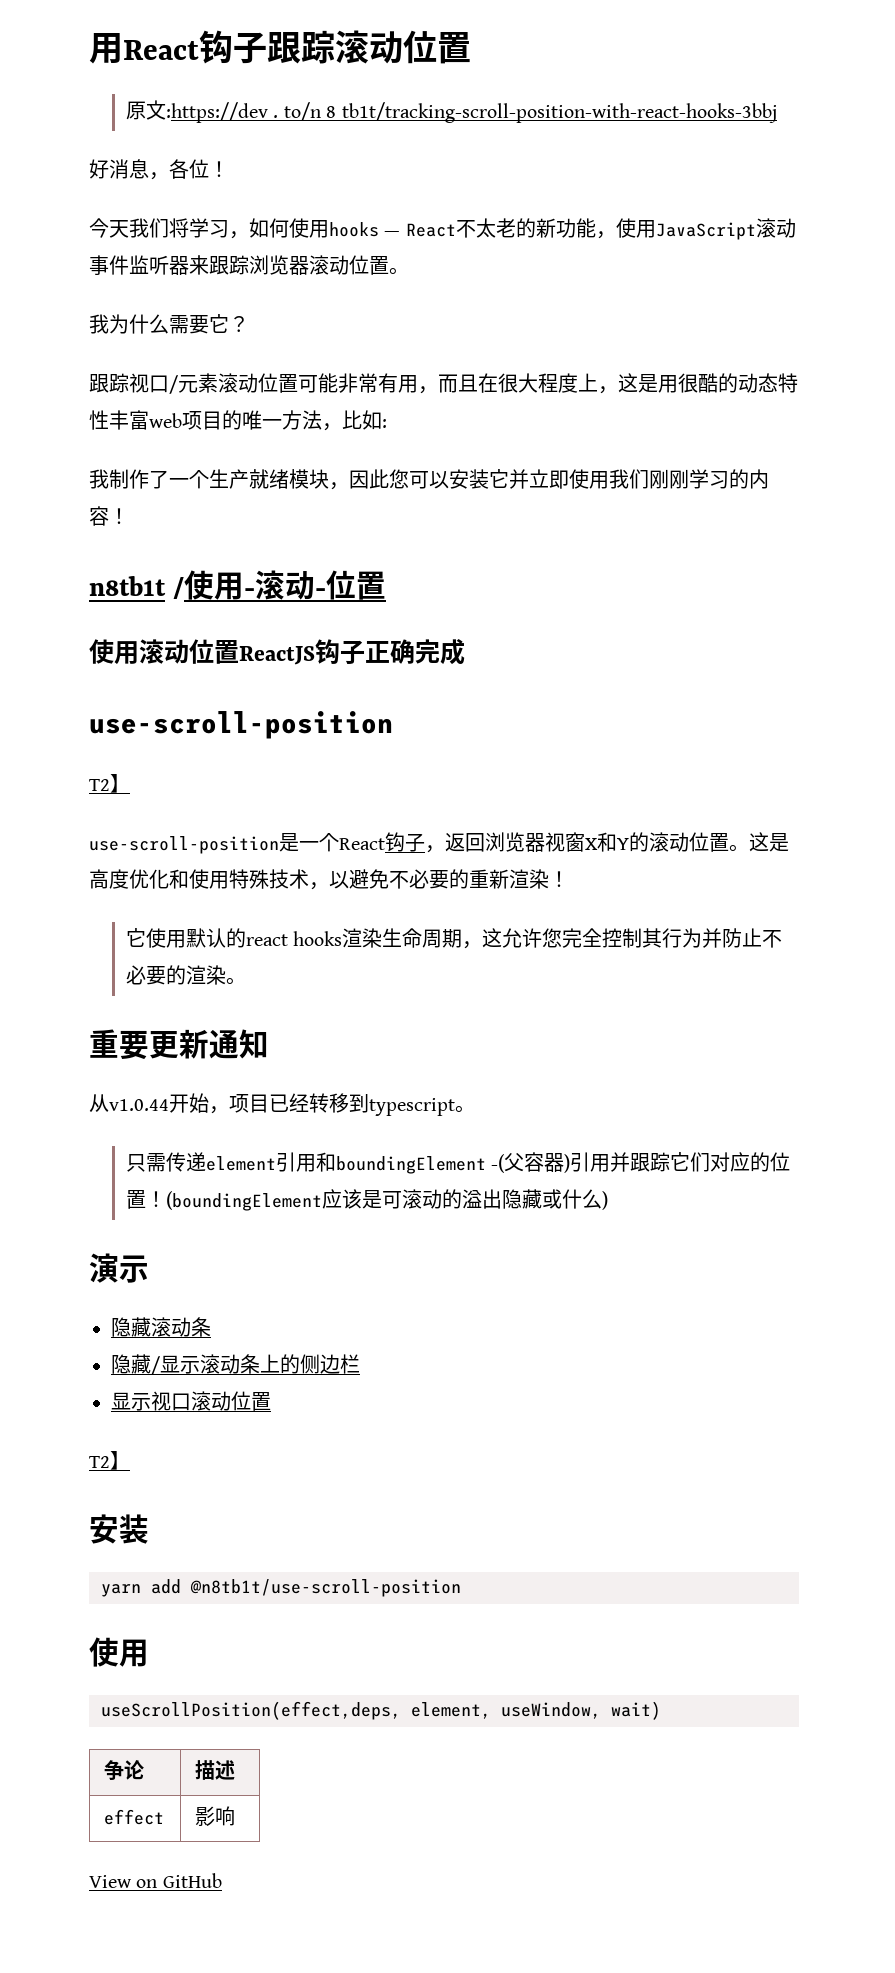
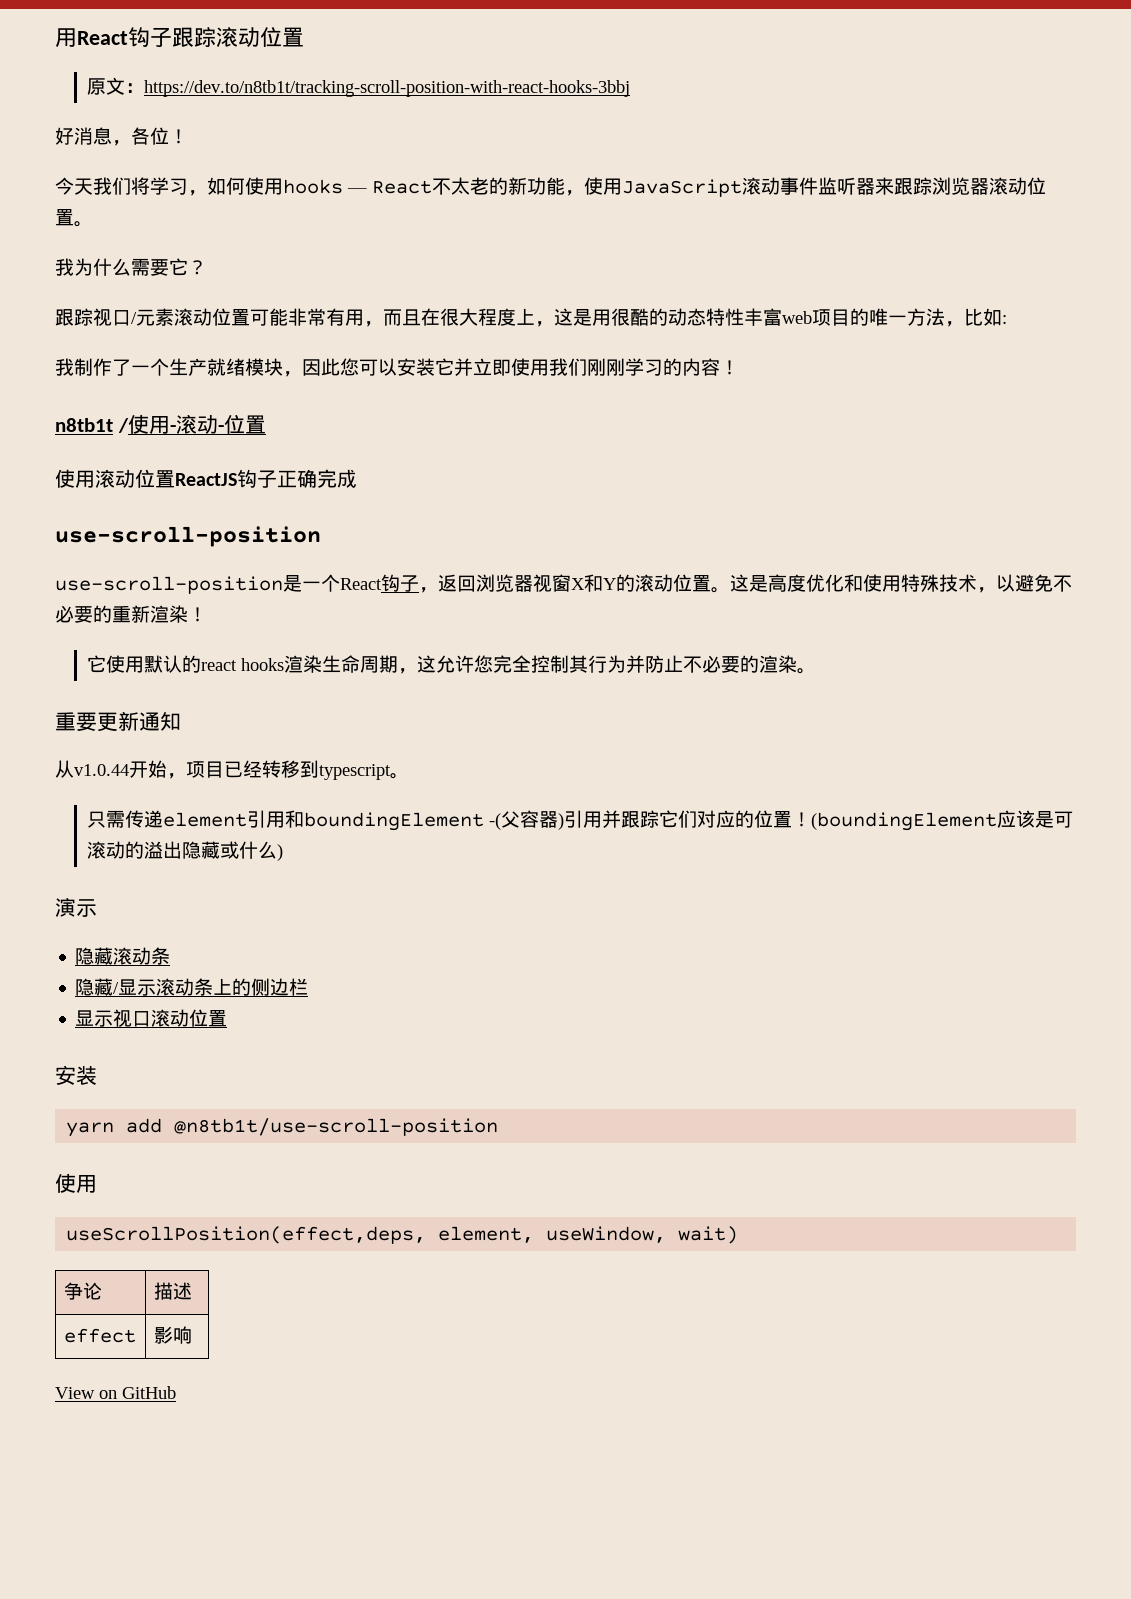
[166,102,777,123] :https://dev . to/n 8 tb1t/tracking-scroll-position-with-react-hooks-3bbj -> [124,80,630,97] ：https://dev.to/n8tb1t/tracking-scroll-position-with-react-hooks-3bbj
[89,774,130,793] // T2】 -> (321, 536) none
[89,1451,130,1470] // T2】 -> (228, 1018) none

